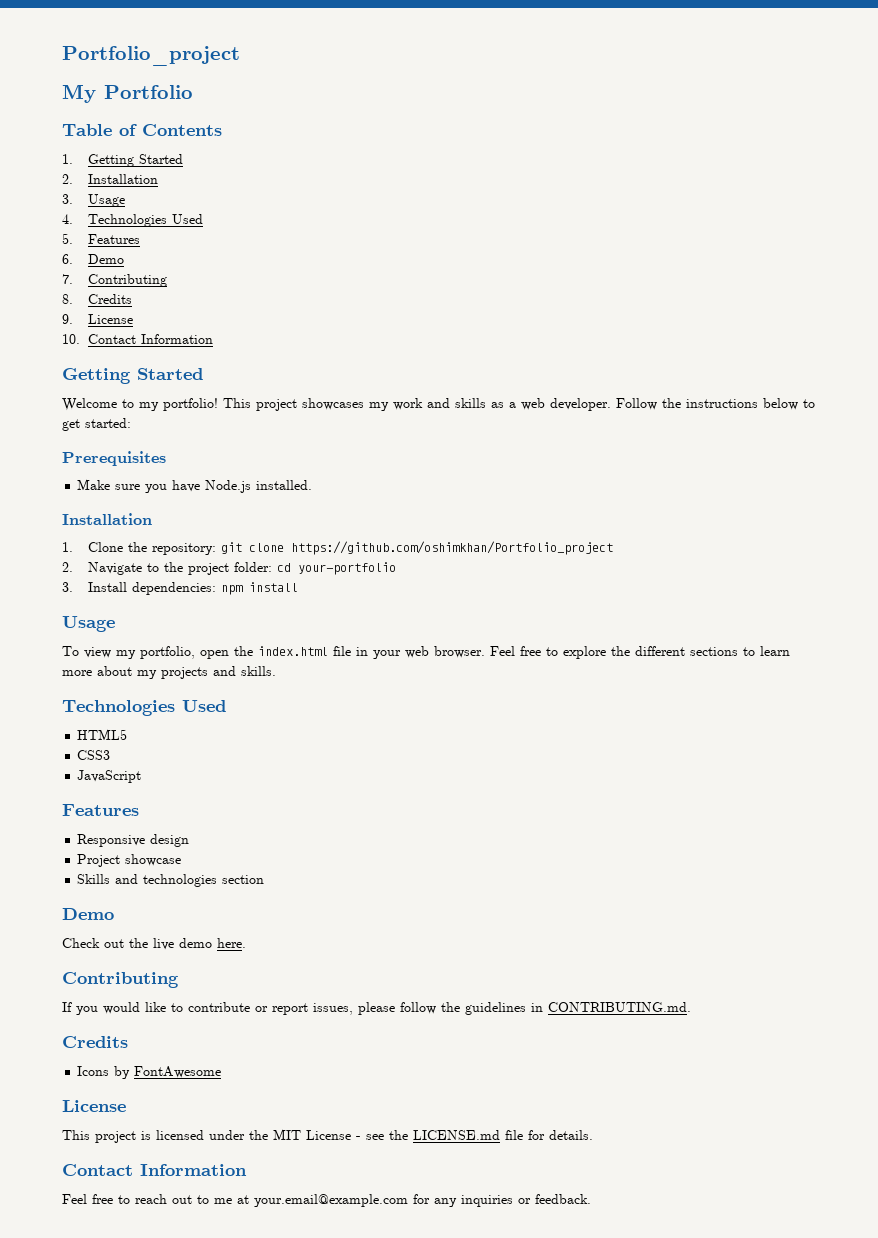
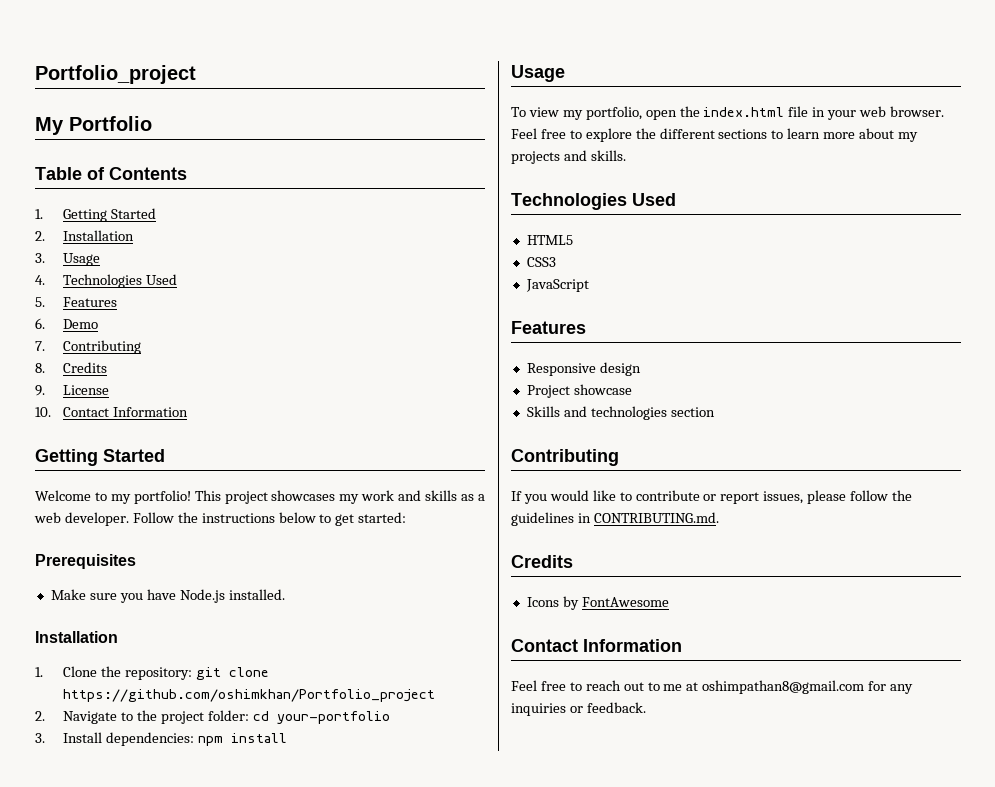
[62,908,114,920] [62,938,246,950] // Demo // Check out the live demo here. -> (715, 412) none
[62,1100,126,1112] [62,1129,593,1143] // License // This project is licensed under the MIT License - see the LICENSE.md file for details. -> (669, 602) none
[254,1194,408,1207] your.email@example.com -> [702,680,865,694] oshimpathan8@gmail.com

